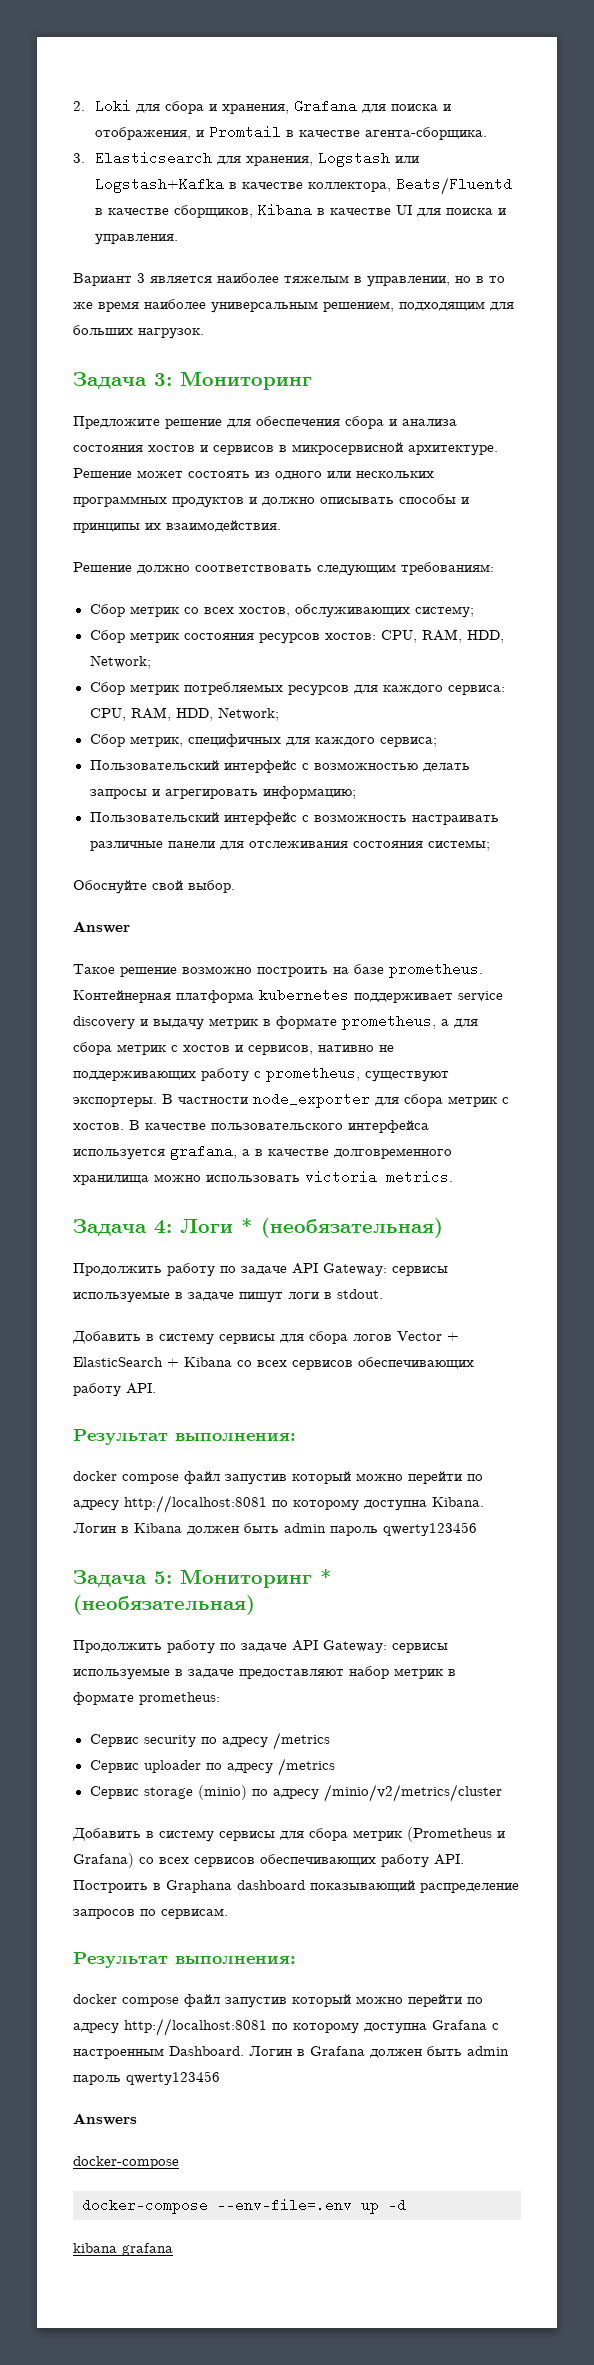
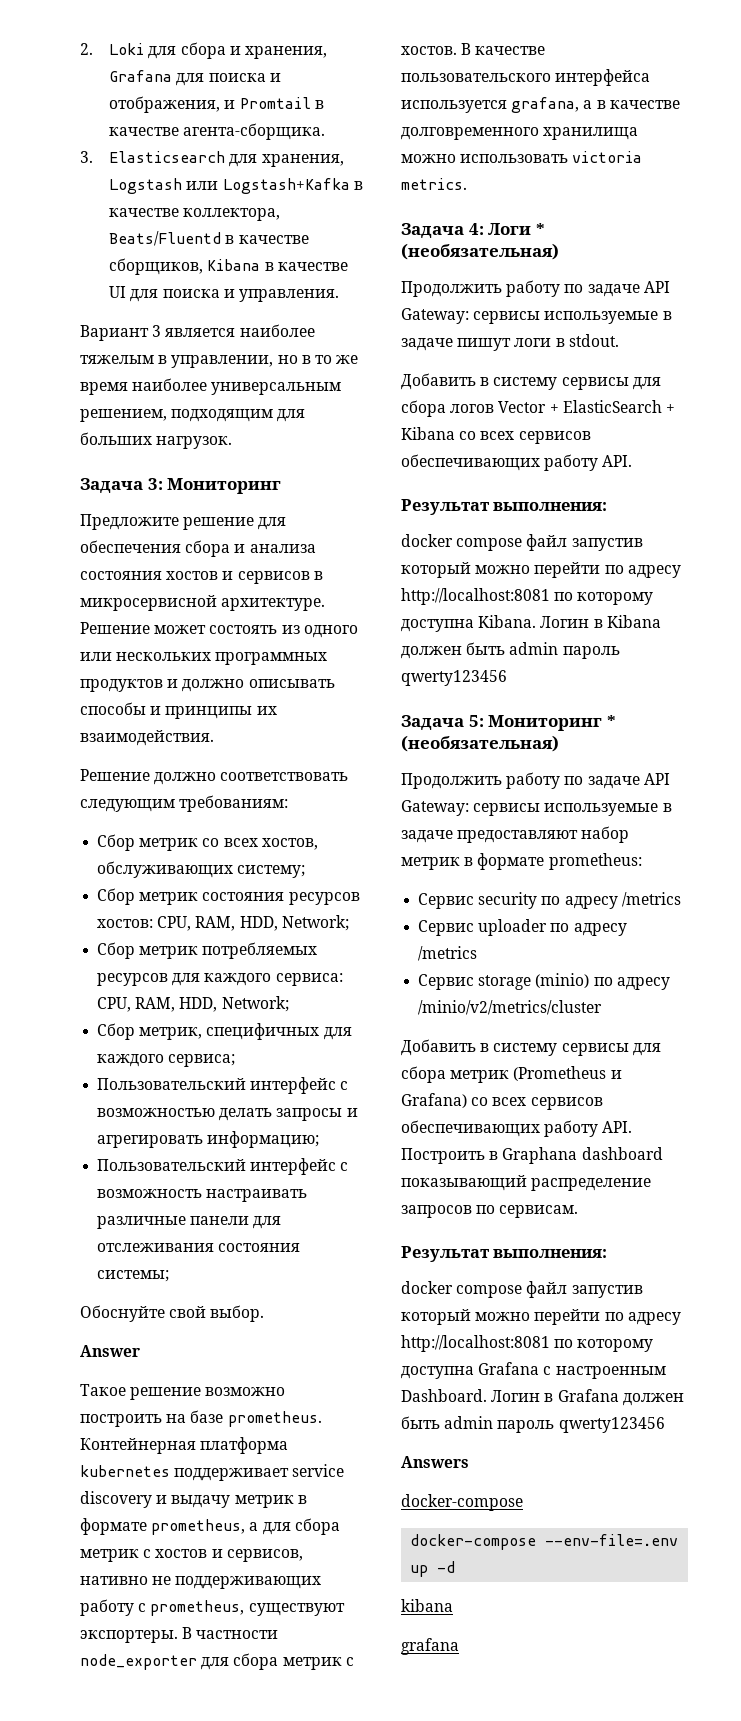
(117, 2248) none -> (453, 1605) //

